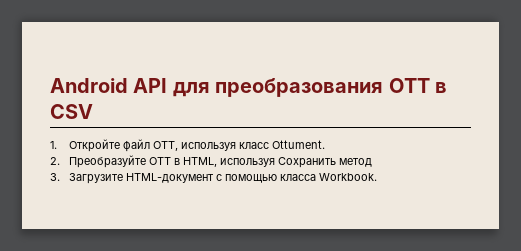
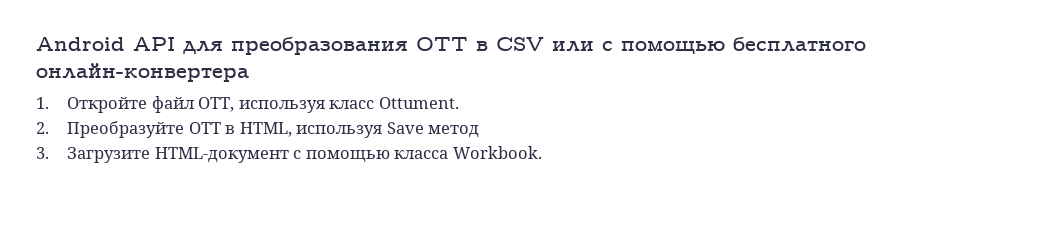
(93, 111) none -> [552,37,866,54] [36,63,249,82] или с помощью бесплатного онлайн-конвертера
[277,157,336,168] Сохранить -> [386,122,424,134] Save

